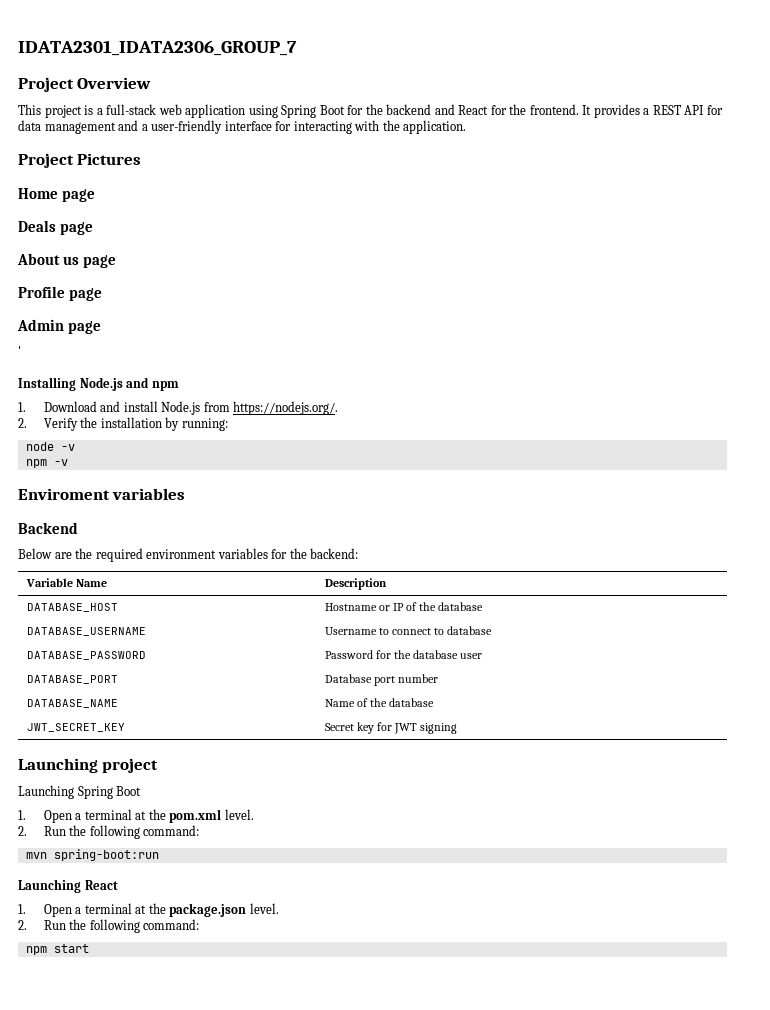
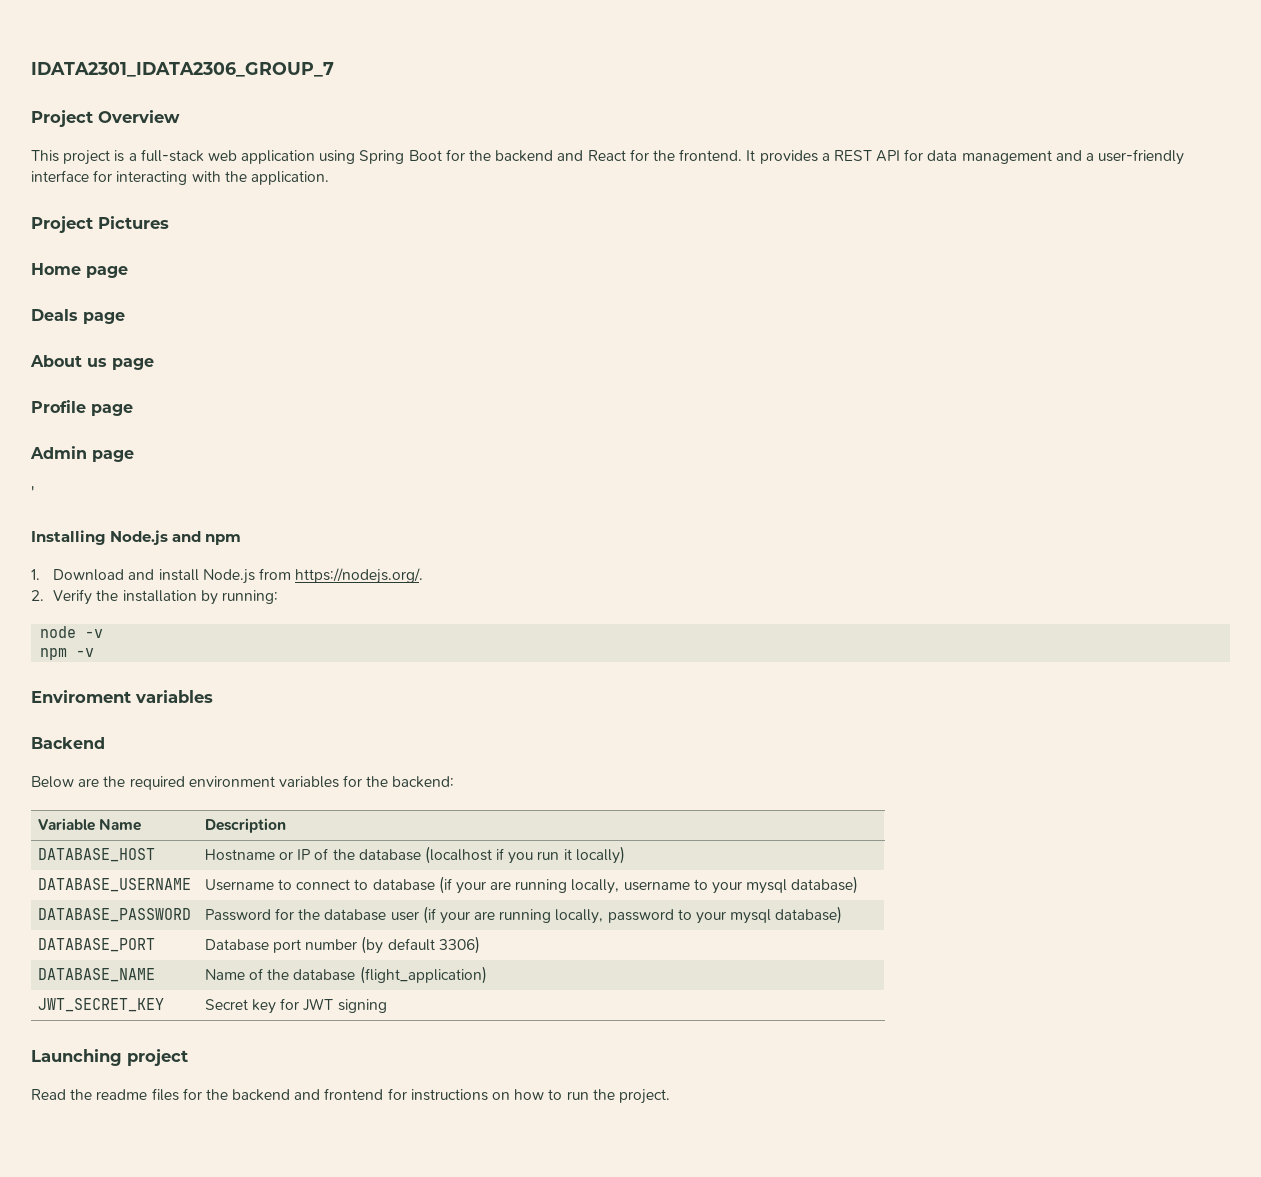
(484, 606) none -> [424,846,625,864] (localhost if you run it locally)
(493, 630) none -> [438,876,859,894] (if your are running locally, username to your mysql database)
(483, 656) none -> [422,906,843,924] (if your are running locally, password to your mysql database)
(439, 678) none -> [361,936,480,954] (by default 3306)
(435, 702) none -> [359,966,487,984] (flight_application)
[18,785,142,799] [18,809,254,823] [18,825,200,839] [25,849,159,861] [18,879,118,893] [18,903,279,917] [18,919,200,933] [25,944,89,955] Launching Spring Boot // 1. Open a terminal at the pom.xml level. // 2. Run the following command: // mvn spring-boot:run // Launching React // 1. Open a terminal at the package.json level. // 2. Run the following command: // npm start -> [31,1088,670,1104] Read the readme files for the backend and frontend for instructions on how to run the project.

